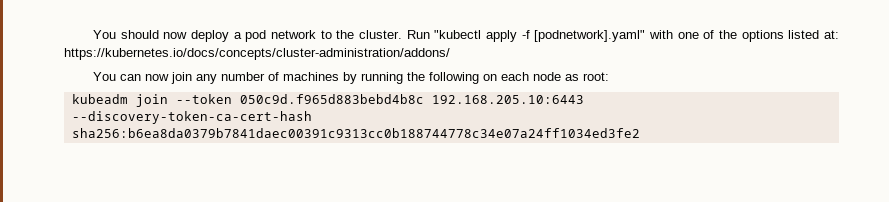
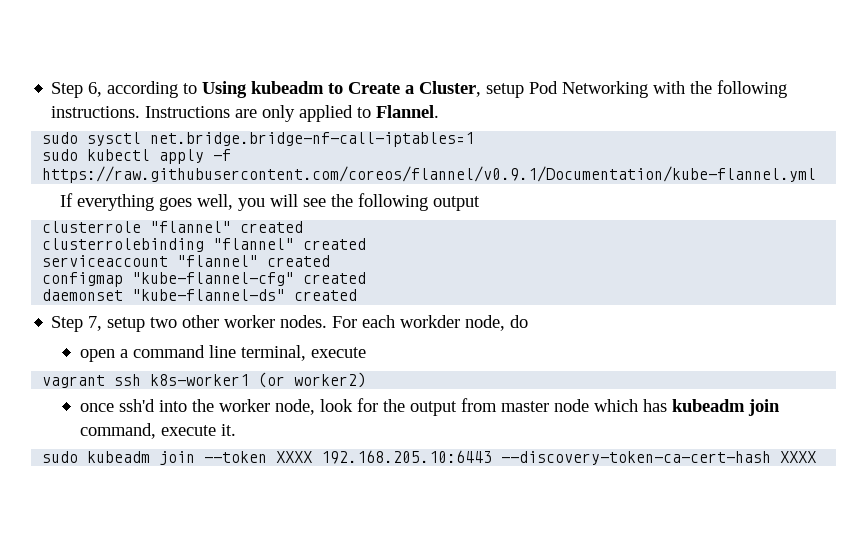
[92,30,839,42] [64,48,450,60] [92,72,609,84] You should now deploy a pod network to the cluster. Run "kubectl apply -f [podnetwork].yaml" with one of the options listed at: https://kubernetes.io/docs/concepts/cluster-administration/addons/ // You can now join any number of machines by running the following on each node as root: // -> [51,80,788,98] [51,105,440,122] [42,132,475,147] [42,149,232,164] [42,166,817,183] [59,193,480,211] [42,221,304,233] [42,238,367,252] [42,255,331,267] [42,272,367,287] [42,289,358,301] [51,315,529,332] [80,345,367,362] [42,372,367,388] [80,398,781,416] [80,423,237,439] [42,451,79,463] Step 6, according to Using kubeadm to Create a Cluster, setup Pod Networking with the following instructions. Instructions are only applied to Flannel. // sudo sysctl net.bridge.bridge-nf-call-iptables=1 // sudo kubectl apply -f https://raw.githubusercontent.com/coreos/flannel/v0.9.1/Documentation/kube-flannel.yml // If everything goes well, you will see the following output // clusterrole "flannel" created // clusterrolebinding "flannel" created // serviceaccount "flannel" created // configmap "kube-flannel-cfg" created // daemonset "kube-flannel-ds" created // Step 7, setup two other worker nodes. For each workder node, do // open a command line terminal, execute // vagrant ssh k8s-worker1 (or worker2) // once ssh'd into the worker node, look for the output from master node which has kubeadm join command, execute it. // sudo
[239,94,424,104] 050c9d.f965d883bebd4b8c -> [276,451,313,463] XXXX
[71,128,640,138] sha256:b6ea8da0379b7841daec00391c9313cc0b188744778c34e07a24ff1034ed3fe2 -> [780,451,817,463] XXXX

